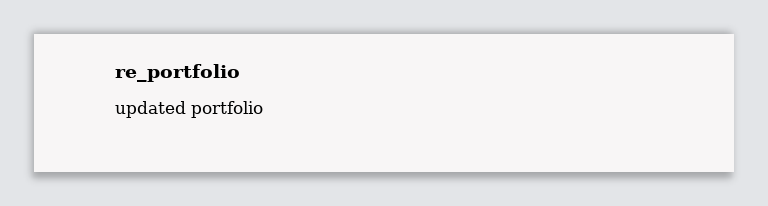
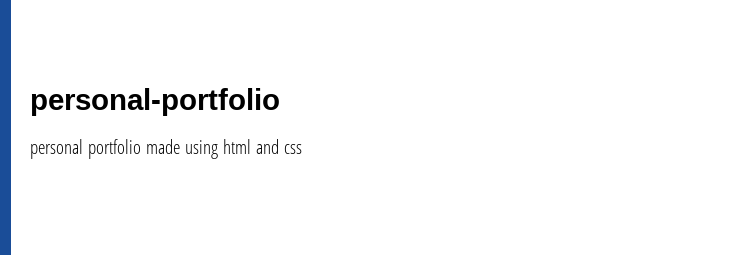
[115,64,240,82] [115,101,263,118] re_portfolio // updated portfolio -> [30,88,280,116] [30,139,302,159] personal-portfolio // personal portfolio made using html and css

